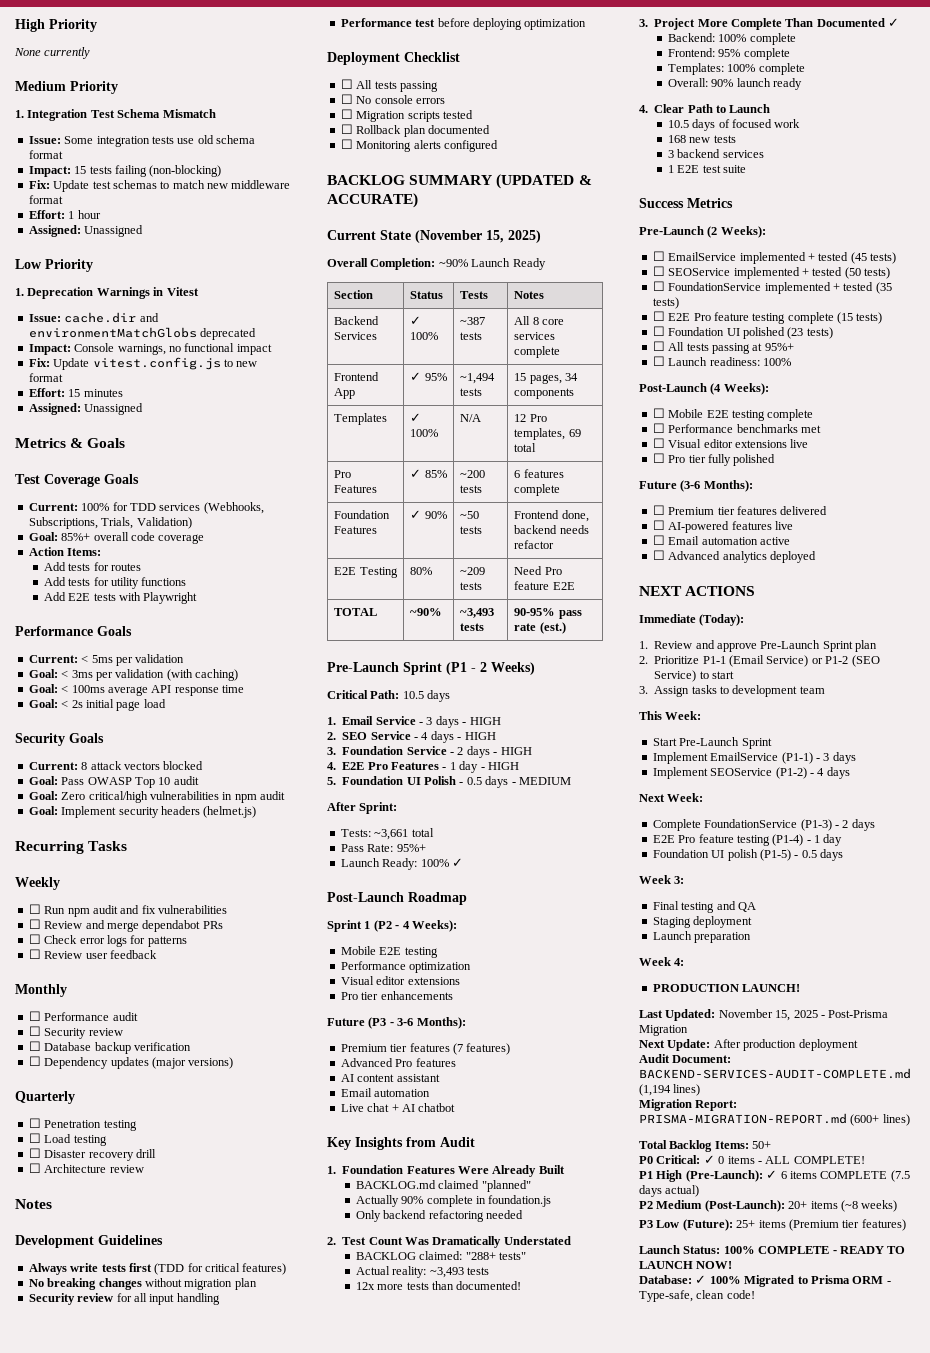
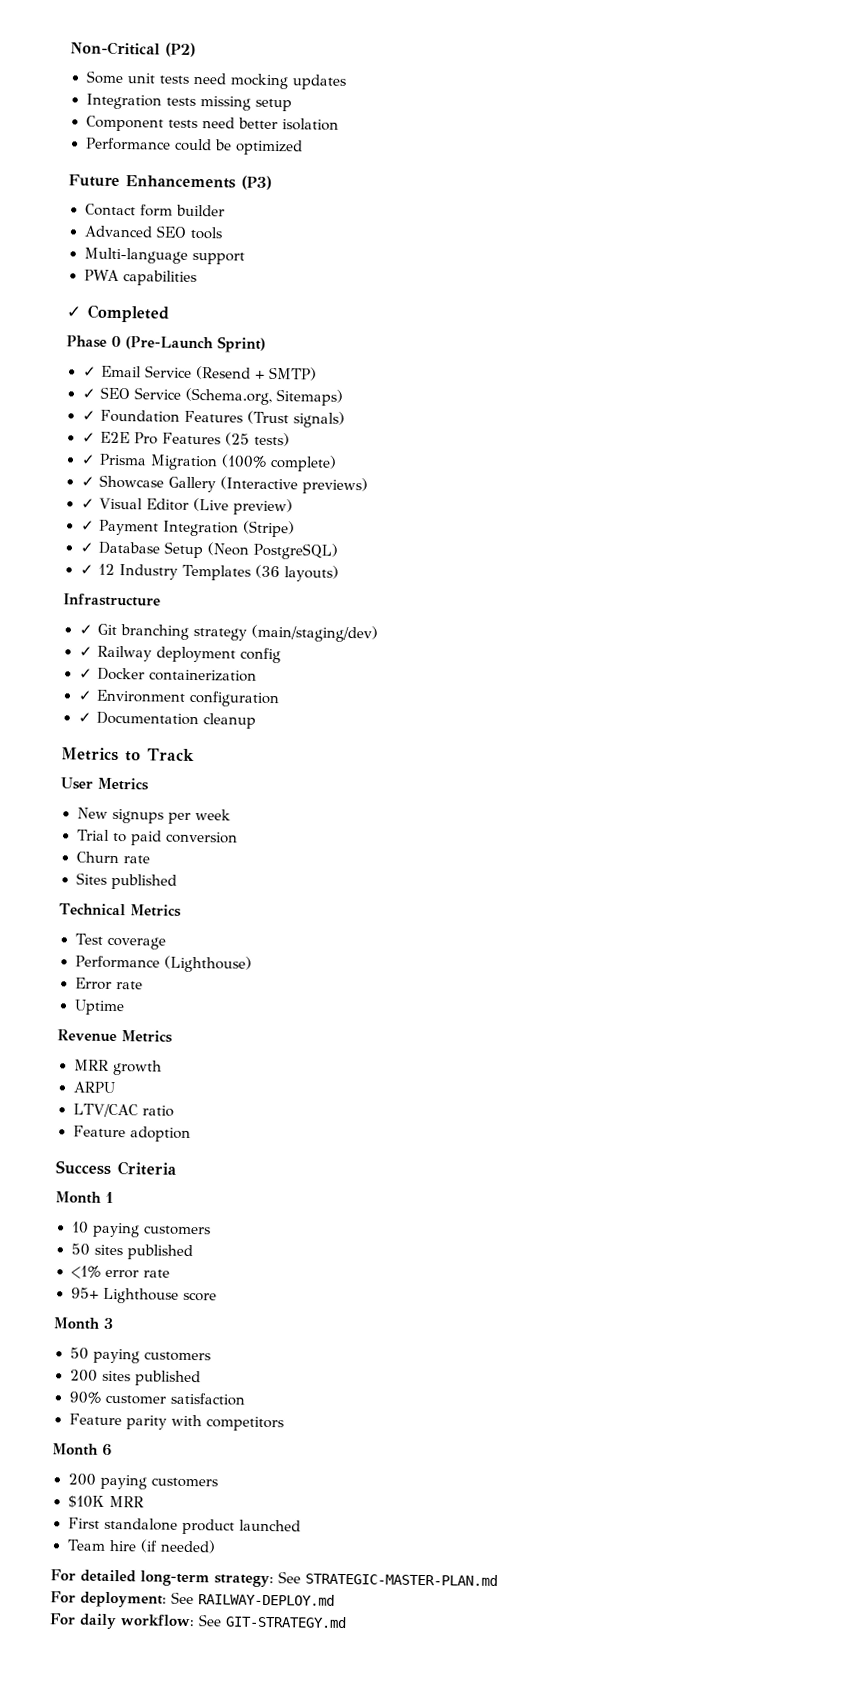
[15,19,97,32] [14,47,91,59] [15,81,118,94] [15,109,216,121] [28,135,255,147] [28,150,63,159] [28,165,222,177] [28,180,291,192] [28,195,63,204] [28,210,101,219] [28,225,144,237] [15,259,93,272] [15,287,199,299] [28,312,159,323] [28,327,257,340] [28,343,272,355] [28,357,258,370] [28,373,63,382] [28,388,123,397] [28,403,144,415] [15,438,126,448] [15,474,139,487] [28,502,264,514] [28,517,192,529] [28,532,205,544] [28,547,102,556] [43,562,142,571] [43,577,187,589] [43,592,198,604] [15,626,132,636] [28,654,185,666] [28,669,238,681] [28,684,244,696] [28,699,166,711] [15,733,104,746] [28,761,204,770] [28,776,199,788] [28,791,285,803] [28,806,257,818] [15,841,128,854] [15,877,60,890] [28,904,227,917] [28,919,223,932] [28,934,187,947] [28,949,157,959] [15,984,67,997] [28,1011,138,1021] [28,1026,123,1039] [28,1041,191,1054] [28,1056,234,1069] [15,1091,75,1104] [28,1118,137,1131] [28,1133,107,1146] [28,1148,156,1161] [28,1163,144,1173] [15,1199,52,1209] [15,1235,163,1248] [28,1263,287,1275] [28,1278,257,1290] [28,1293,220,1305] [340,18,587,30] [327,52,460,65] [340,79,438,92] [340,94,445,104] [340,109,473,122] [340,124,490,137] [340,139,498,152] [327,174,592,189] [327,193,418,208] [327,230,541,243] [327,258,546,270] [334,290,374,299] [410,291,444,299] [460,291,489,299] [514,291,545,299] [334,316,380,325] [334,332,378,340] [410,316,422,325] [410,332,439,340] [460,317,486,325] [460,332,483,340] [514,316,564,325] [514,332,556,340] [514,346,561,358] [334,372,380,381] [334,388,356,399] [410,372,447,381] [460,373,496,384] [460,388,483,396] [514,373,578,384] [514,388,575,399] [334,413,388,425] [410,413,422,422] [410,429,439,437] [460,414,482,422] [514,414,547,422] [514,428,581,440] [514,443,537,452] [334,470,352,478] [334,485,378,493] [410,469,447,478] [460,470,486,478] [460,485,483,493] [514,469,564,478] [514,484,561,496] [334,510,391,519] [334,526,378,534] [410,510,447,519] [460,511,480,519] [460,526,483,534] [514,510,589,522] [514,525,589,534] [514,540,555,549] [334,567,398,578] [410,567,433,575] [460,567,486,575] [460,582,483,590] [514,566,562,575] [514,581,575,590] [334,608,378,616] [410,608,443,616] [460,608,495,618] [460,623,485,631] [514,608,582,619] [514,622,566,634] [327,662,535,675] [327,690,451,702] [327,716,501,728] [327,731,496,743] [327,746,532,758] [327,761,519,773] [327,776,571,788] [327,802,398,814] [340,828,434,840] [340,844,426,852] [340,858,463,870] [327,892,467,905] [327,920,457,932] [340,946,438,958] [340,961,472,973] [340,976,460,985] [340,991,453,1000] [327,1017,466,1029] [340,1043,511,1055] [340,1058,456,1067] [340,1074,440,1082] [340,1088,431,1097] [340,1103,456,1112] [327,1137,475,1150] [327,1165,565,1177] [355,1180,531,1192] [355,1195,552,1207] [355,1210,524,1222] [327,1236,571,1248] [355,1251,527,1260] [355,1266,490,1278] [355,1281,522,1290] [639,18,900,30] [667,33,796,45] [667,48,790,60] [667,63,805,75] [667,78,803,90] [639,104,771,113] [667,119,801,131] [667,135,736,143] [667,149,764,158] [667,165,747,173] [639,198,733,208] [639,226,766,238] [652,251,896,264] [652,266,890,279] [652,281,892,294] [652,297,679,309] [652,311,883,324] [652,326,833,339] [652,341,794,354] [652,356,791,366] [639,383,769,395] [652,408,814,421] [652,423,821,433] [652,438,809,448] [652,453,776,466] [639,480,753,492] [652,505,828,515] [652,520,793,533] [652,535,790,545] [652,550,816,563] [639,586,756,596] [639,614,745,626] [639,640,878,652] [639,655,880,667] [654,670,734,682] [639,685,825,697] [639,711,702,720] [652,737,772,749] [652,752,856,764] [652,767,850,779] [639,793,704,802] [652,819,875,831] [652,834,843,846] [652,849,843,861] [639,875,685,884] [652,901,756,913] [652,916,753,928] [652,931,752,943] [639,957,685,966] [652,984,801,992] [639,1009,889,1021] [639,1025,688,1036] [639,1039,858,1051] [639,1054,732,1063] [639,1068,911,1079] [639,1084,701,1096] [639,1099,738,1111] [639,1113,910,1126] [639,1140,772,1152] [639,1155,865,1164] [639,1170,910,1182] [639,1185,700,1197] [639,1200,898,1212] [639,1219,906,1231] [639,1245,906,1254] [639,1261,733,1269] [639,1275,891,1287] [639,1290,755,1302] High Priority // None currently // Medium Priority // 1. Integration Test Schema Mismatch // Issue: Some integration tests use old schema format // Impact: 15 tests failing (non-blocking) // Fix: Update test schemas to match new middleware format // Effort: 1 hour // Assigned: Unassigned // Low Priority // 1. Deprecation Warnings in Vitest // Issue: cache.dir and environmentMatchGlobs deprecated // Impact: Console warnings, no functional impact // Fix: Update vitest.config.js to new format // Effort: 15 minutes // Assigned: Unassigned // Metrics & Goals // Test Coverage Goals // Current: 100% for TDD services (Webhooks, Subscriptions, Trials, Validation) // Goal: 85%+ overall code coverage // Action Items: // Add tests for routes // Add tests for utility functions // Add E2E tests with Playwright // Performance Goals // Current: < 5ms per validation // Goal: < 3ms per validation (with caching) // Goal: < 100ms average API response time // Goal: < 2s initial page load // Security Goals // Current: 8 attack vectors blocked // Goal: Pass OWASP Top 10 audit // Goal: Zero critical/high vulnerabilities in npm audit // Goal: Implement security headers (helmet.js) // Recurring Tasks // Weekly // ☐ Run npm audit and fix vulnerabilities // ☐ Review and merge dependabot PRs // ☐ Check error logs for patterns // ☐ Review user feedback // Monthly // ☐ Performance audit // ☐ Security review // ☐ Database backup verification // ☐ Dependency updates (major versions) // Quarterly // ☐ Penetration testing // ☐ Load testing // ☐ Disaster recovery drill // ☐ Architecture review // Notes // Development Guidelines // Always write tests first (TDD for critical features) // No breaking changes without migration plan // Security review for all input handling // Performance test before deploying optimization // Deployment Checklist // ☐ All tests passing // ☐ No console errors // ☐ Migration scripts tested // ☐ Rollback plan documented // ☐ Monitoring alerts configured // BACKLOG SUMMARY (UPDATED & ACCURATE) // Current State (November 15, 2025) // Overall Completion: ~90% Launch Ready // Section | Status | Tests | Notes // Backend Services | ✓ 100% | ~387 tests | All 8 core services complete // Frontend App | ✓ 95% | ~1,494 tests | 15 pages, 34 components // Templates | ✓ 100% | N/A | 12 Pro templates, 69 total // Pro Features | ✓ 85% | ~200 tests | 6 features complete // Foundation Features | ✓ 90% | ~50 tests | Frontend done, backend needs refactor // E2E Testing | 80% | ~209 tests | Need Pro feature E2E // TOTAL | ~90% | ~3,493 tests | 90-95% pass rate (est.) // Pre-Launch Sprint (P1 - 2 Weeks) // Critical Path: 10.5 days // 1. Email Service - 3 days - HIGH // 2. SEO Service - 4 days - HIGH // 3. Foundation Service - 2 days - HIGH // 4. E2E Pro Features - 1 day - HIGH // 5. Foundation UI Polish - 0.5 days - MEDIUM // After Sprint: // Tests: ~3,661 total // Pass Rate: 95%+ // Launch Ready: 100% ✓ // Post-Launch Roadmap // Sprint 1 (P2 - 4 Weeks): // Mobile E2E testing // Performance optimization // Visual editor extensions // Pro tier enhancements // Future (P3 - 3-6 Months): // Premium tier features (7 features) // Advanced Pro features // AI content assistant // Email automation // Live chat + AI chatbot // Key Insights from Audit // 1. Foundation Features Were Already Built // BACKLOG.md claimed "planned" // Actually 90% complete in foundation.js // Only backend refactoring needed // 2. Test Count Was Dramatically Understated // BACKLOG claimed: "288+ tests" // Actual reality: ~3,493 tests // 12x more tests than documented! // 3. Project More Complete Than Documented ✓ // Backend: 100% complete // Frontend: 95% complete // Templates: 100% complete // Overall: 90% launch ready // 4. Clear Path to Launch // 10.5 days of focused work // 168 new tests // 3 backend services // 1 E2E test suite // Success Metrics // Pre-Launch (2 Weeks): // ☐ EmailService implemented + tested (45 tests) // ☐ SEOService implemented + tested (50 tests) // ☐ FoundationService implemented + tested (35 tests) // ☐ E2E Pro feature testing complete (15 tests) // ☐ Foundation UI polished (23 tests) // ☐ All tests passing at 95%+ // ☐ Launch readiness: 100% // Post-Launch (4 Weeks): // ☐ Mobile E2E testing complete // ☐ Performance benchmarks met // ☐ Visual editor extensions live // ☐ Pro tier fully polished // Future (3-6 Months): // ☐ Premium tier features delivered // ☐ AI-powered features live // ☐ Email automation active // ☐ Advanced analytics deployed // NEXT ACTIONS // Immediate (Today): // 1. Review and approve Pre-Launch Sprint plan // 2. Prioritize P1-1 (Email Service) or P1-2 (SEO Service) to start // 3. Assign tasks to development team // This Week: // Start Pre-Launch Sprint // Implement EmailService (P1-1) - 3 days // Implement SEOService (P1-2) - 4 days // Next Week: // Complete FoundationService (P1-3) - 2 days // E2E Pro feature testing (P1-4) - 1 day // Foundation UI polish (P1-5) - 0.5 days // Week 3: // Final testing and QA // Staging deployment // Launch preparation // Week 4: // PRODUCTION LAUNCH! // Last Updated: November 15, 2025 - Post-Prisma Migration // Next Update: After production deployment // Audit Document: BACKEND-SERVICES-AUDIT-COMPLETE.md (1,194 lines) // Migration Report: PRISMA-MIGRATION-REPORT.md (600+ lines) // Total Backlog Items: 50+ // P0 Critical: ✓ 0 items - ALL COMPLETE! // P1 High (Pre-Launch): ✓ 6 items COMPLETE (7.5 days actual) // P2 Medium (Post-Launch): 20+ items (~8 weeks) // P3 Low (Future): 25+ items (Premium tier features) // Launch Status: 100% COMPLETE - READY TO LAUNCH NOW! // Database: ✓ 100% Migrated to Prisma ORM - Type-safe, clean code! -> [70,41,196,57] [85,70,346,90] [85,93,292,112] [85,115,339,132] [85,137,303,156] [68,174,272,190] [84,203,225,217] [83,225,223,240] [83,247,245,265] [83,269,198,287] [66,304,169,323] [66,335,266,353] [82,365,317,381] [81,386,343,406] [81,409,346,428] [81,431,290,447] [80,453,337,472] [80,474,368,495] [80,497,293,516] [80,519,295,538] [79,541,338,560] [79,563,340,582] [63,593,161,607] [78,623,378,643] [78,645,281,664] [78,667,257,682] [77,689,280,708] [77,711,256,729] [61,747,195,762] [60,777,149,791] [76,807,231,824] [76,829,239,846] [75,851,150,864] [75,872,177,890] [59,903,182,917] [74,933,167,950] [74,955,252,973] [74,977,143,990] [73,999,125,1016] [57,1029,173,1043] [73,1059,162,1076] [72,1081,115,1094] [72,1103,174,1118] [72,1125,191,1142] [55,1160,177,1176] [55,1191,114,1204] [71,1221,211,1238] [70,1243,193,1261] [70,1265,170,1279] [70,1287,217,1304] [53,1317,113,1330] [69,1347,211,1364] [69,1369,201,1387] [68,1391,245,1406] [68,1413,284,1432] [52,1443,112,1457] [67,1473,218,1490] [67,1495,144,1508] [67,1517,301,1535] [66,1539,217,1554] [50,1569,498,1588] [50,1591,335,1608] [49,1613,347,1630] Non-Critical (P2) // Some unit tests need mocking updates // Integration tests missing setup // Component tests need better isolation // Performance could be optimized // Future Enhancements (P3) // Contact form builder // Advanced SEO tools // Multi-language support // PWA capabilities // ✓ Completed // Phase 0 (Pre-Launch Sprint) // ✓ Email Service (Resend + SMTP) // ✓ SEO Service (Schema.org, Sitemaps) // ✓ Foundation Features (Trust signals) // ✓ E2E Pro Features (25 tests) // ✓ Prisma Migration (100% complete) // ✓ Showcase Gallery (Interactive previews) // ✓ Visual Editor (Live preview) // ✓ Payment Integration (Stripe) // ✓ Database Setup (Neon PostgreSQL) // ✓ 12 Industry Templates (36 layouts) // Infrastructure // ✓ Git branching strategy (main/staging/dev) // ✓ Railway deployment config // ✓ Docker containerization // ✓ Environment configuration // ✓ Documentation cleanup // Metrics to Track // User Metrics // New signups per week // Trial to paid conversion // Churn rate // Sites published // Technical Metrics // Test coverage // Performance (Lighthouse) // Error rate // Uptime // Revenue Metrics // MRR growth // ARPU // LTV/CAC ratio // Feature adoption // Success Criteria // Month 1 // 10 paying customers // 50 sites published // <1% error rate // 95+ Lighthouse score // Month 3 // 50 paying customers // 200 sites published // 90% customer satisfaction // Feature parity with competitors // Month 6 // 200 paying customers // $10K MRR // First standalone product launched // Team hire (if needed) // For detailed long-term strategy: See STRATEGIC-MASTER-PLAN.md // For deployment: See RAILWAY-DEPLOY.md // For daily workflow: See GIT-STRATEGY.md

